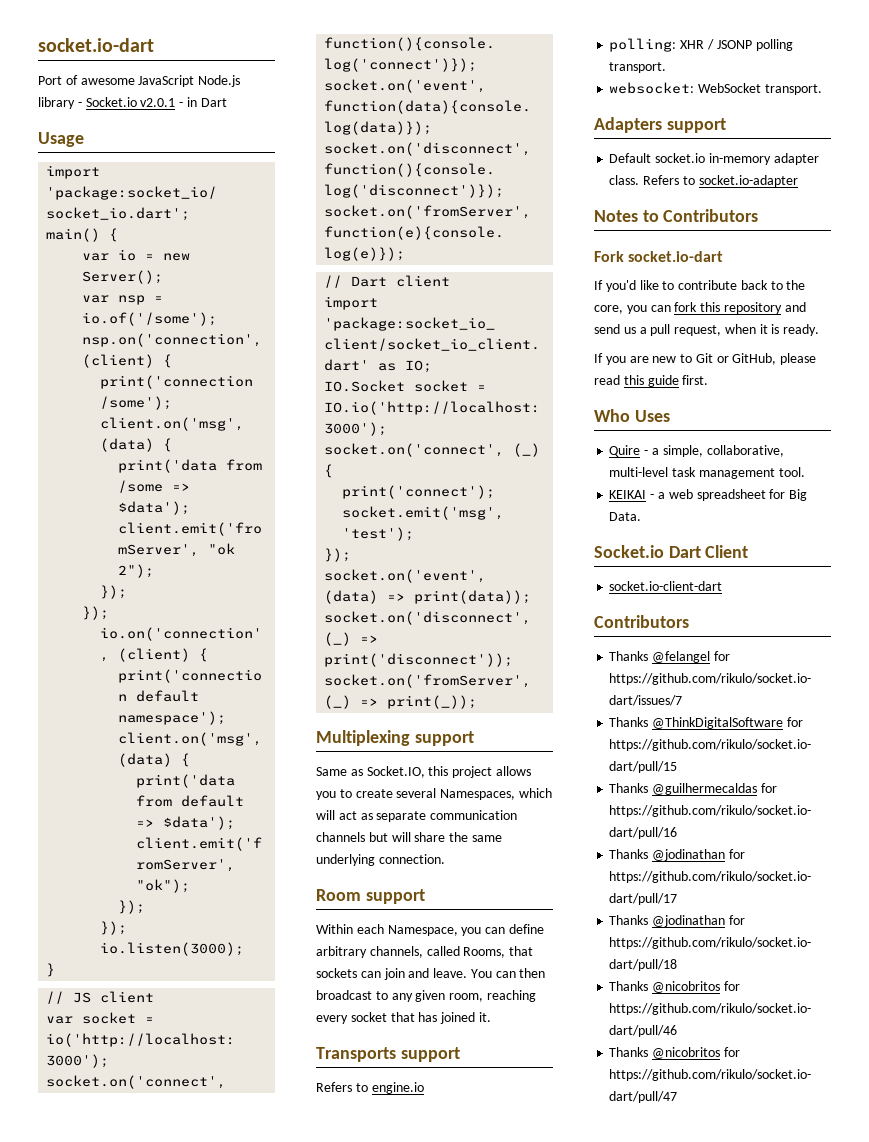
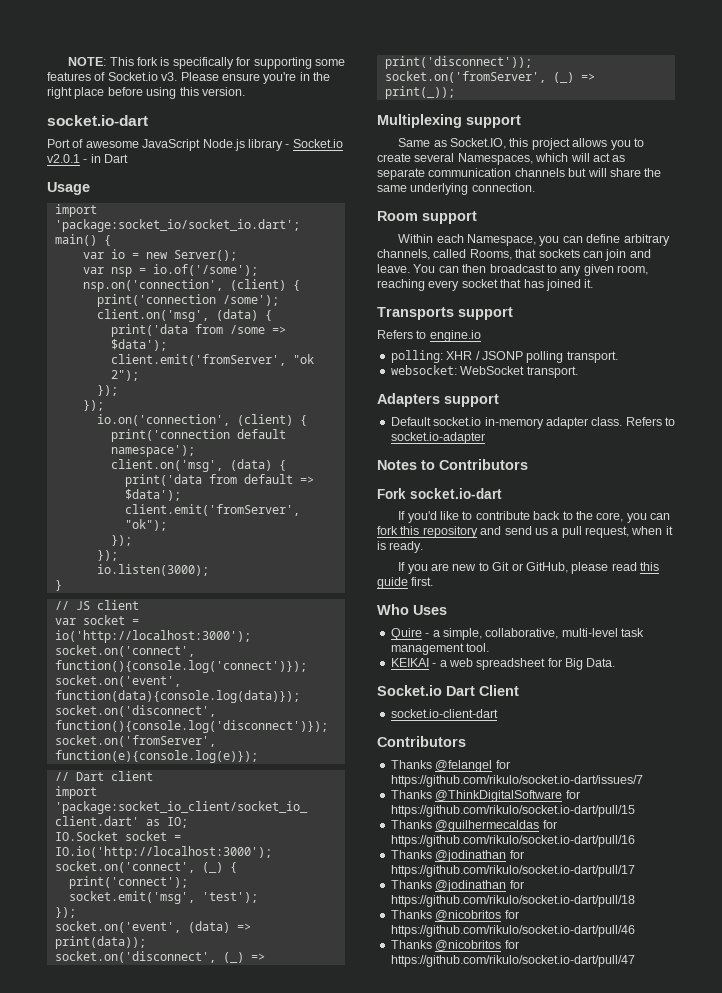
(38, 45) none -> [68,57,345,69] [47,72,330,84] [47,87,245,99] NOTE: This fork is specifically for supporting some features of Socket.io v3. Please ensure you're in the right place before using this version. //

